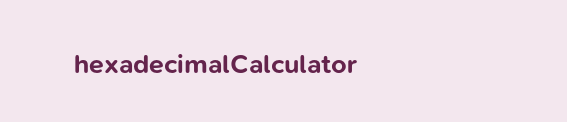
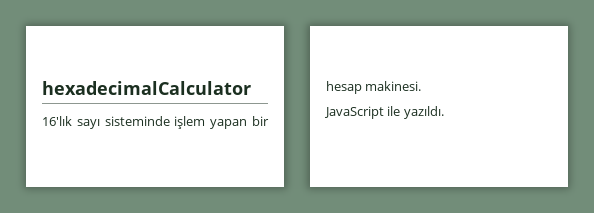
(357, 64) none -> [42,116,269,129] [326,81,422,94] [324,106,444,119] // 16'lık sayı sisteminde işlem yapan bir hesap makinesi. // JavaScript ile yazıldı.

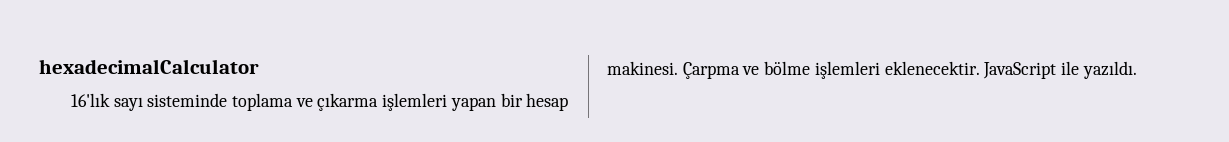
[174,116,206,129] işlem -> [231,93,448,111] toplama ve çıkarma işlemleri
(422, 86) // -> [682,61,980,79] Çarpma ve bölme işlemleri eklenecektir.

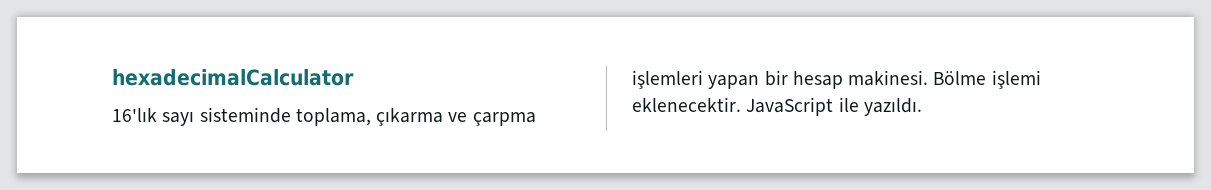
[231,93,379,111] toplama ve çıkarma -> [295,108,536,126] toplama, çıkarma ve çarpma
[682,61,880,79] Çarpma ve bölme işlemleri -> [933,70,1041,89] Bölme işlemi

